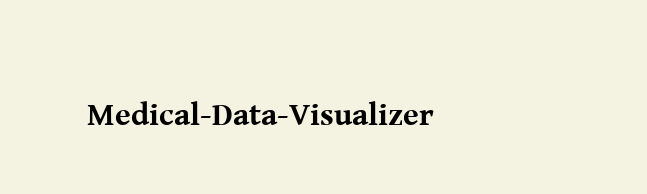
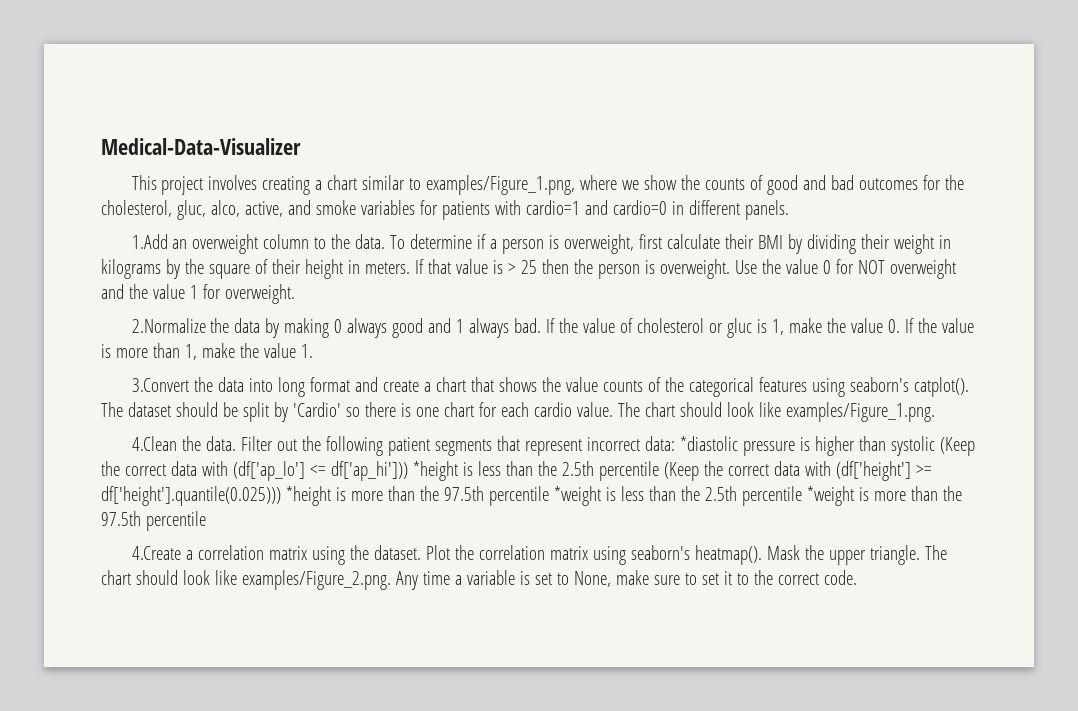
(434, 113) none -> [131,175,965,195] [101,200,789,220] [131,234,952,254] [101,259,956,279] [101,284,295,304] [131,318,975,338] [101,343,313,360] [131,377,970,397] [101,402,935,422] [131,436,976,456] [101,461,932,481] [101,486,962,506] [101,511,206,531] [131,545,948,565] [101,570,857,590] // This project involves creating a chart similar to examples/Figure_1.png, where we show the counts of good and bad outcomes for the cholesterol, gluc, alco, active, and smoke variables for patients with cardio=1 and cardio=0 in different panels. // 1.Add an overweight column to the data. To determine if a person is overweight, first calculate their BMI by dividing their weight in kilograms by the square of their height in meters. If that value is > 25 then the person is overweight. Use the value 0 for NOT overweight and the value 1 for overweight. // 2.Normalize the data by making 0 always good and 1 always bad. If the value of cholesterol or gluc is 1, make the value 0. If the value is more than 1, make the value 1. // 3.Convert the data into long format and create a chart that shows the value counts of the categorical features using seaborn's catplot(). The dataset should be split by 'Cardio' so there is one chart for each cardio value. The chart should look like examples/Figure_1.png. // 4.Clean the data. Filter out the following patient segments that represent incorrect data: *diastolic pressure is higher than systolic (Keep the correct data with (df['ap_lo'] <= df['ap_hi'])) *height is less than the 2.5th percentile (Keep the correct data with (df['height'] >= df['height'].quantile(0.025))) *height is more than the 97.5th percentile *weight is less than the 2.5th percentile *weight is more than the 97.5th percentile // 4.Create a correlation matrix using the dataset. Plot the correlation matrix using seaborn's heatmap(). Mask the upper triangle. The chart should look like examples/Figure_2.png. Any time a variable is set to None, make sure to set it to the correct code.

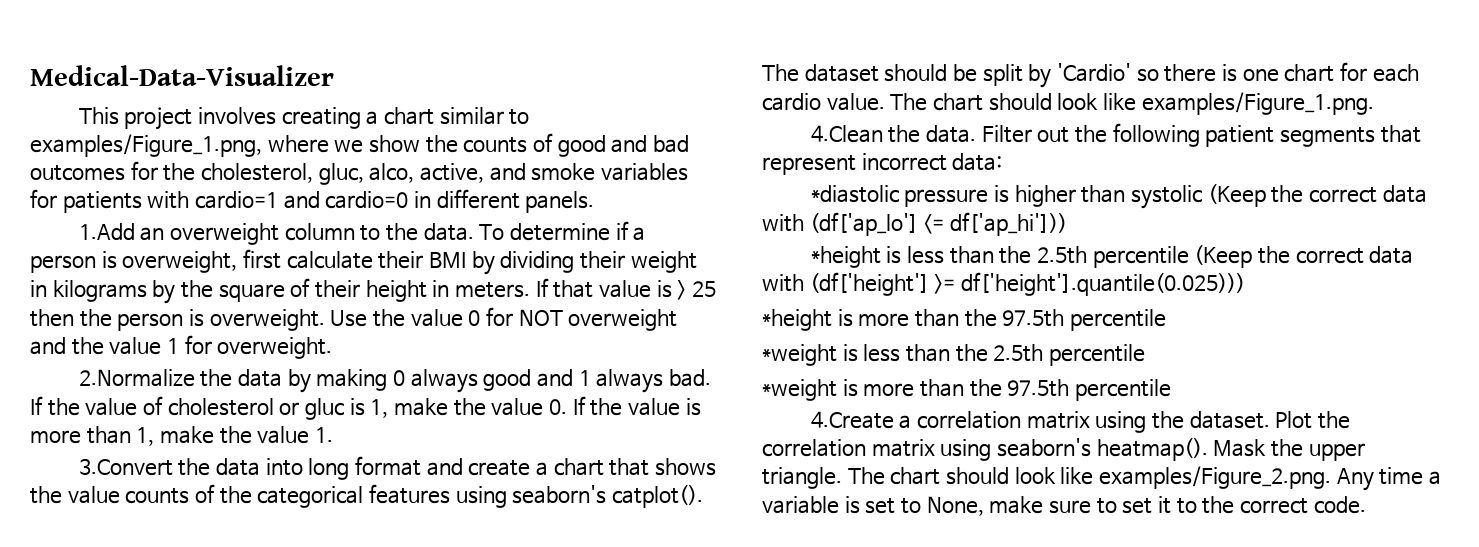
(676, 443) none -> (1003, 162) //
(408, 471) none -> (1068, 224) //
(281, 496) none -> (1246, 284) //
(549, 496) none -> (1166, 320) //
(802, 496) none -> (1146, 355) //

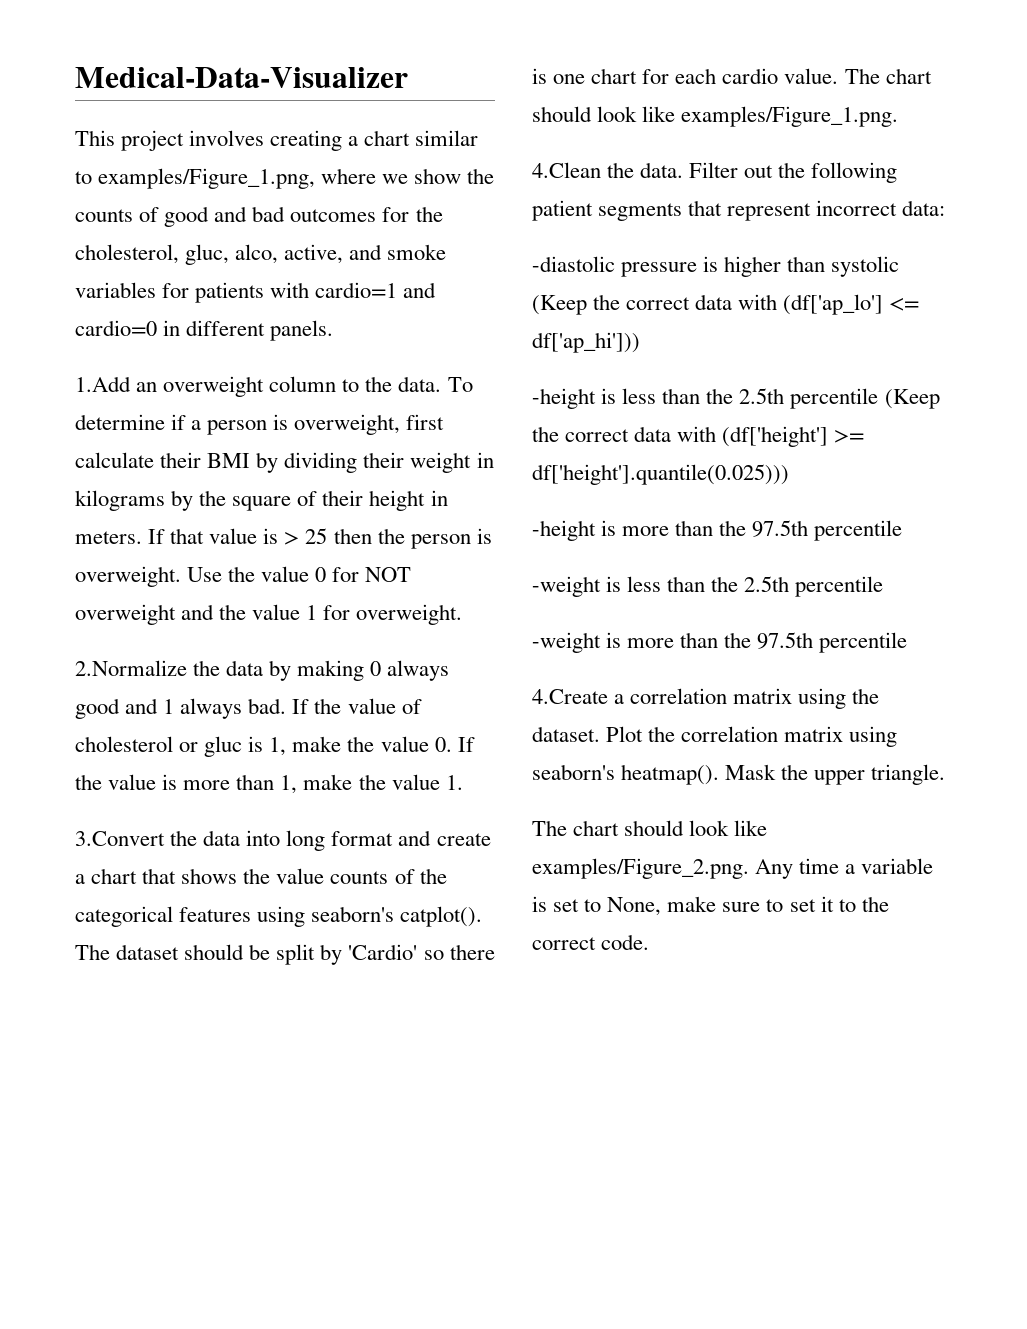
[810,185,899,203] *diastolic -> [532,256,615,272] -diastolic
[810,246,881,268] *height -> [532,388,596,409] -height
[762,309,1166,331] [762,344,837,366] *height is more than the 97.5th percentile // *weight -> [532,520,903,541] [532,576,601,597] -height is more than the 97.5th percentile // -weight
[762,379,837,401] *weight -> [532,632,601,653] -weight
(842, 478) none -> (946, 774) //

